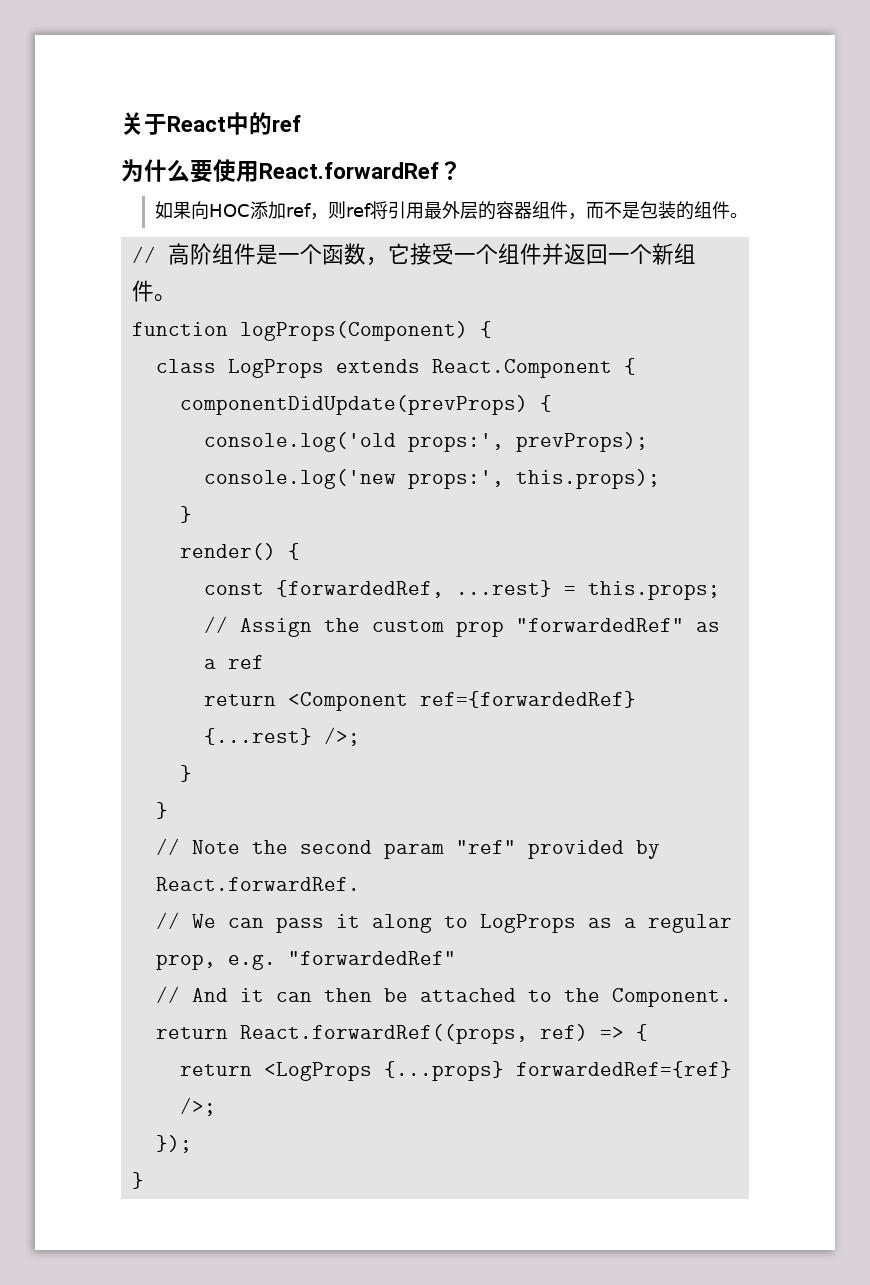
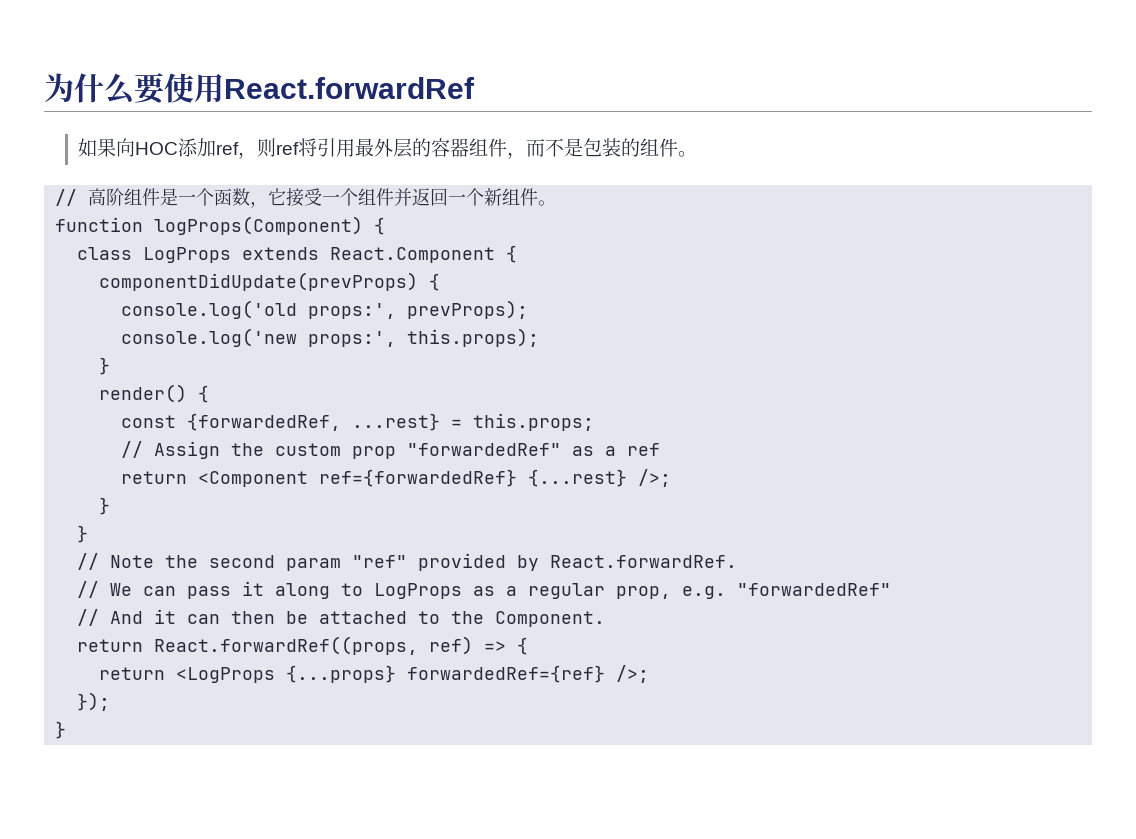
[121,112,301,135] 关于React中的ref // -> (44, 87) none
[439,161,462,180] ？ -> (475, 88) none

